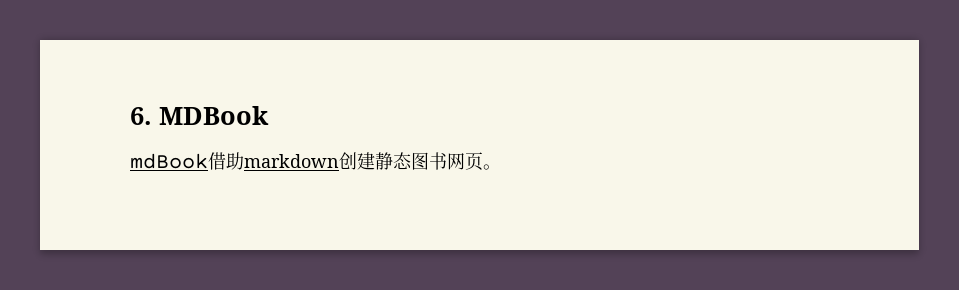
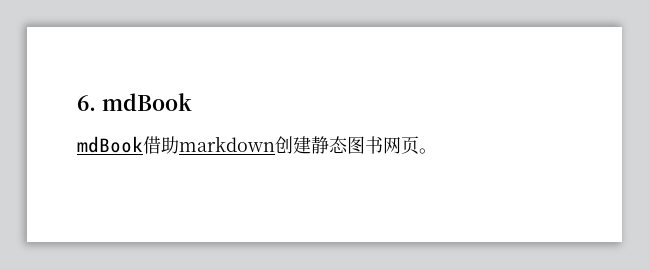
[159,106,269,125] MDBook -> [101,93,192,111] mdBook

